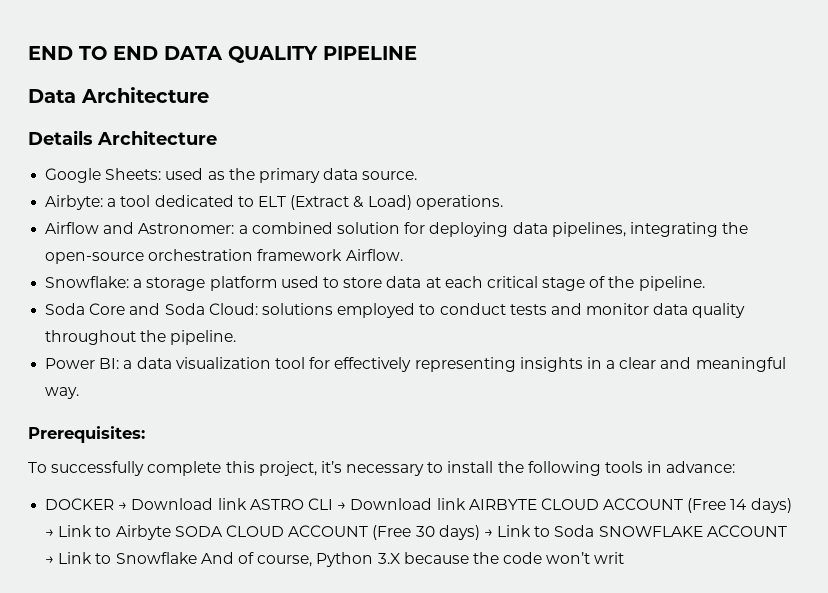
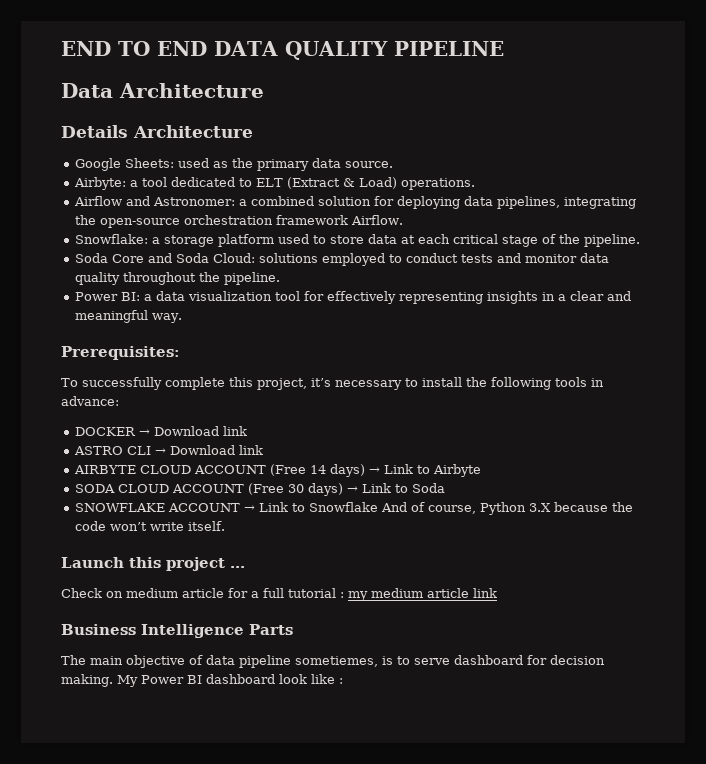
(247, 504) none -> (247, 431) //
(466, 504) none -> (263, 450) //
(171, 532) none -> (481, 470) //
(595, 531) none -> (445, 488) //
[594,552,625,564] writ -> [149,521,225,531] [61,557,245,571] [61,588,497,601] [61,624,293,638] [61,655,605,668] [61,674,343,687] write itself. // Launch this project ... // Check on medium article for a full tutorial : my medium article link // Business Intelligence Parts // The main objective of data pipeline sometiemes, is to serve dashboard for decision making. My Power BI dashboard look like :

